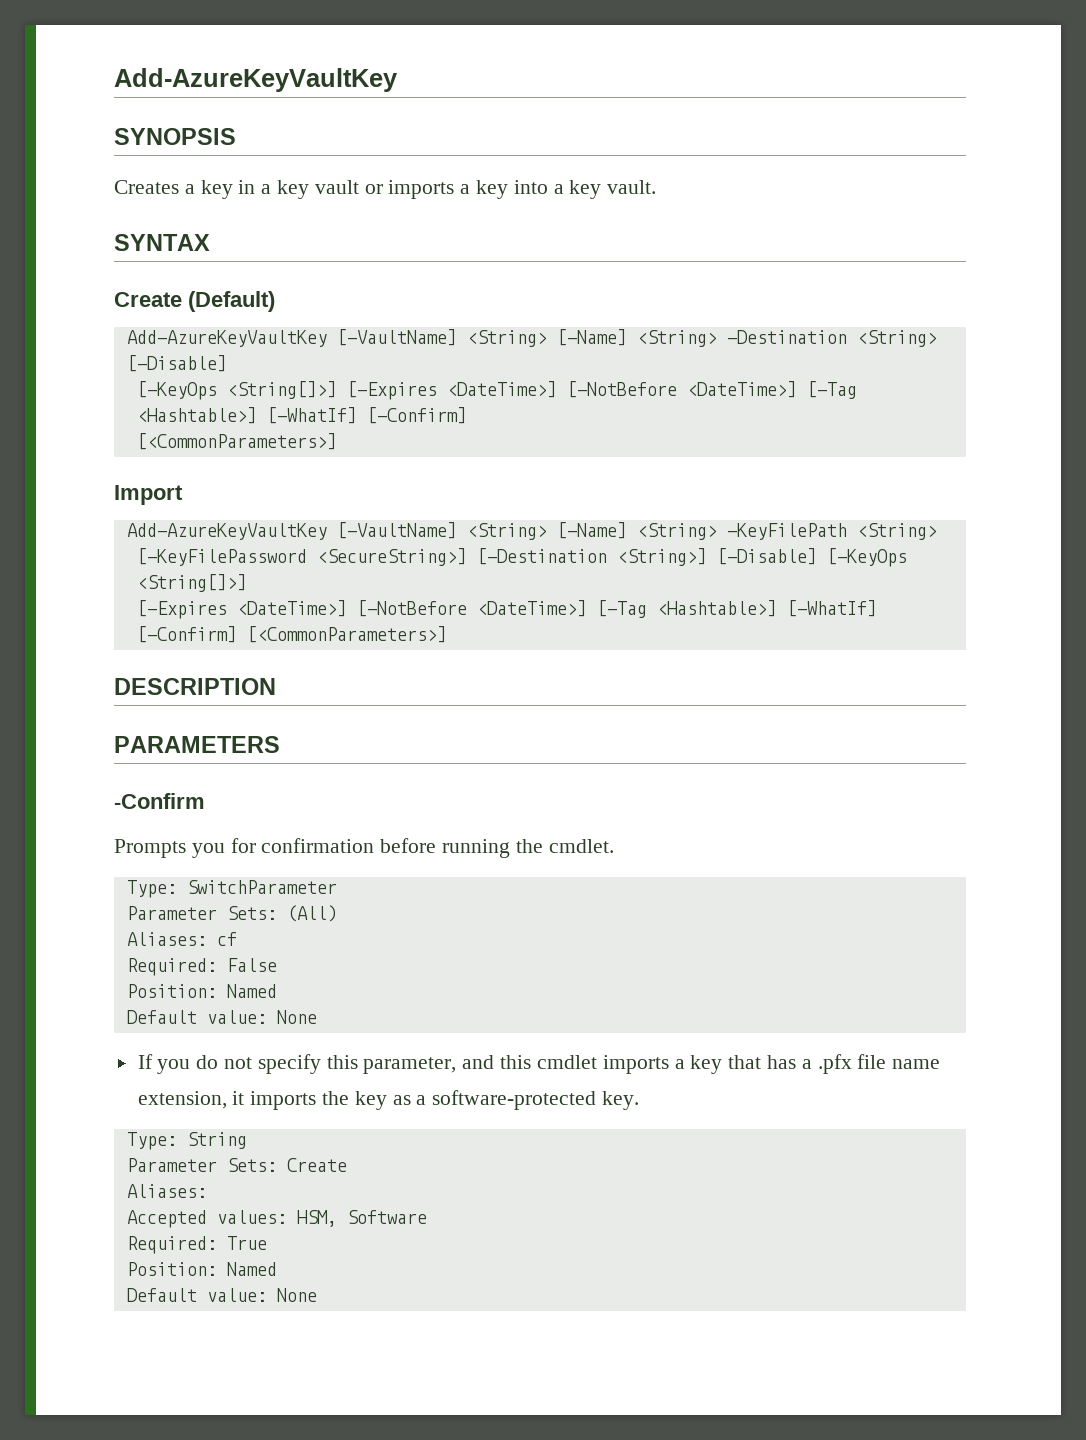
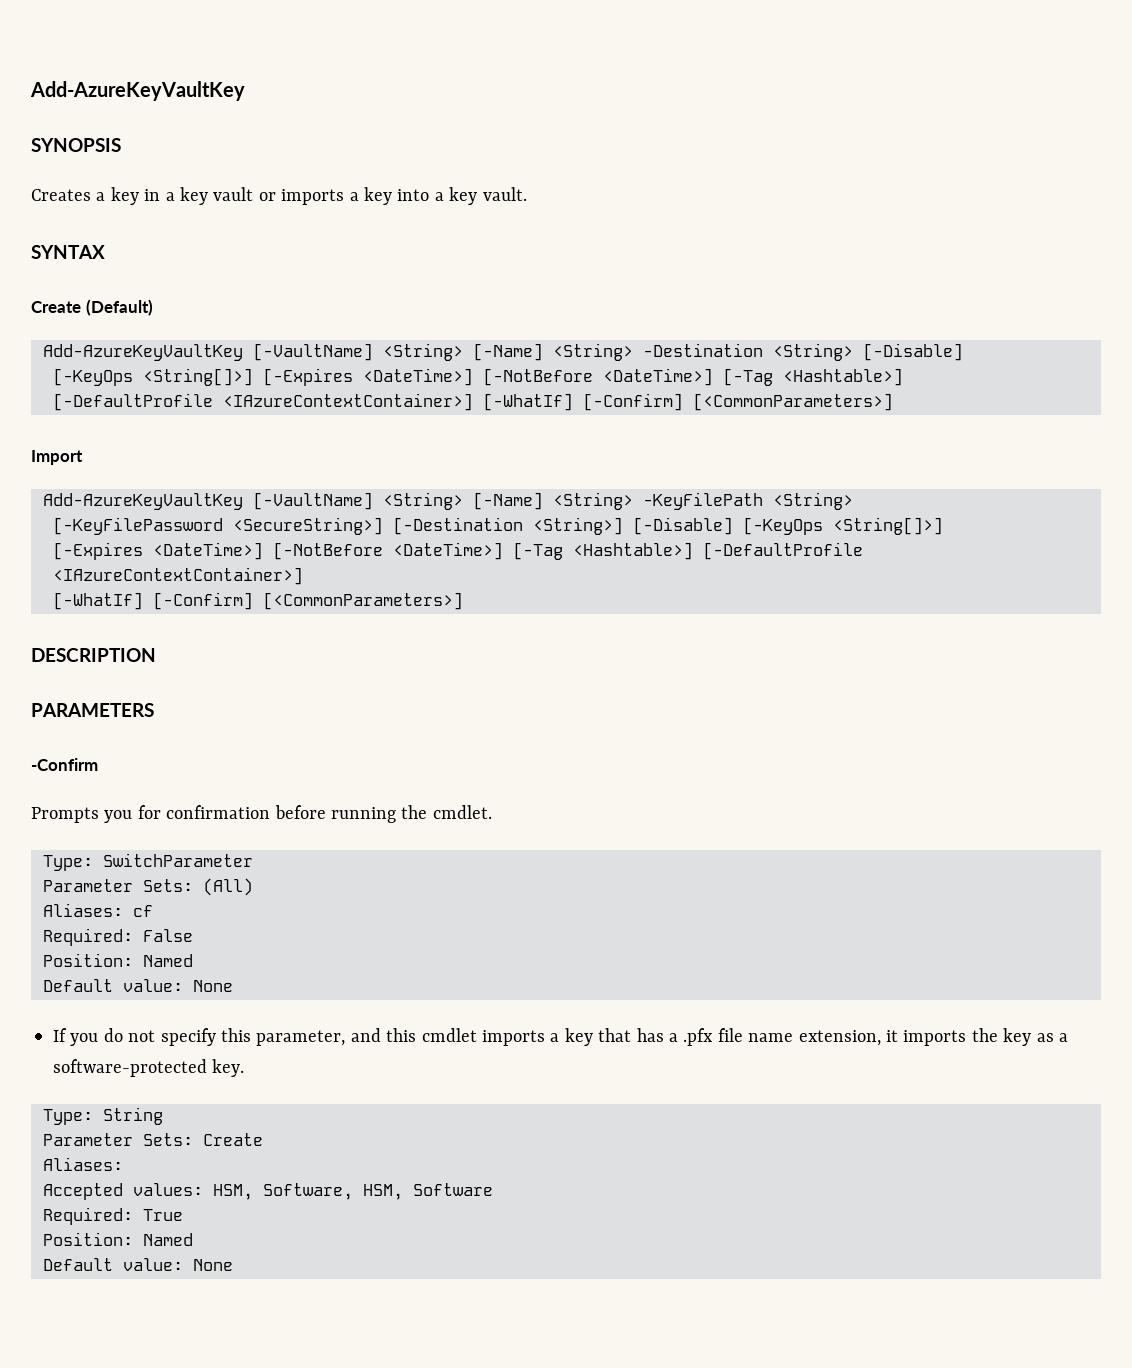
[266,407,467,424] [-WhatIf] [-Confirm] // -> [53,393,683,411] // [-DefaultProfile <IAzureContextContainer>] [-WhatIf] [-Confirm]
(777, 608) none -> [703,542,863,560] [53,567,303,585] [-DefaultProfile <IAzureContextContainer>] //
(337, 1218) none -> [263,1183,403,1200] Software, HSM,

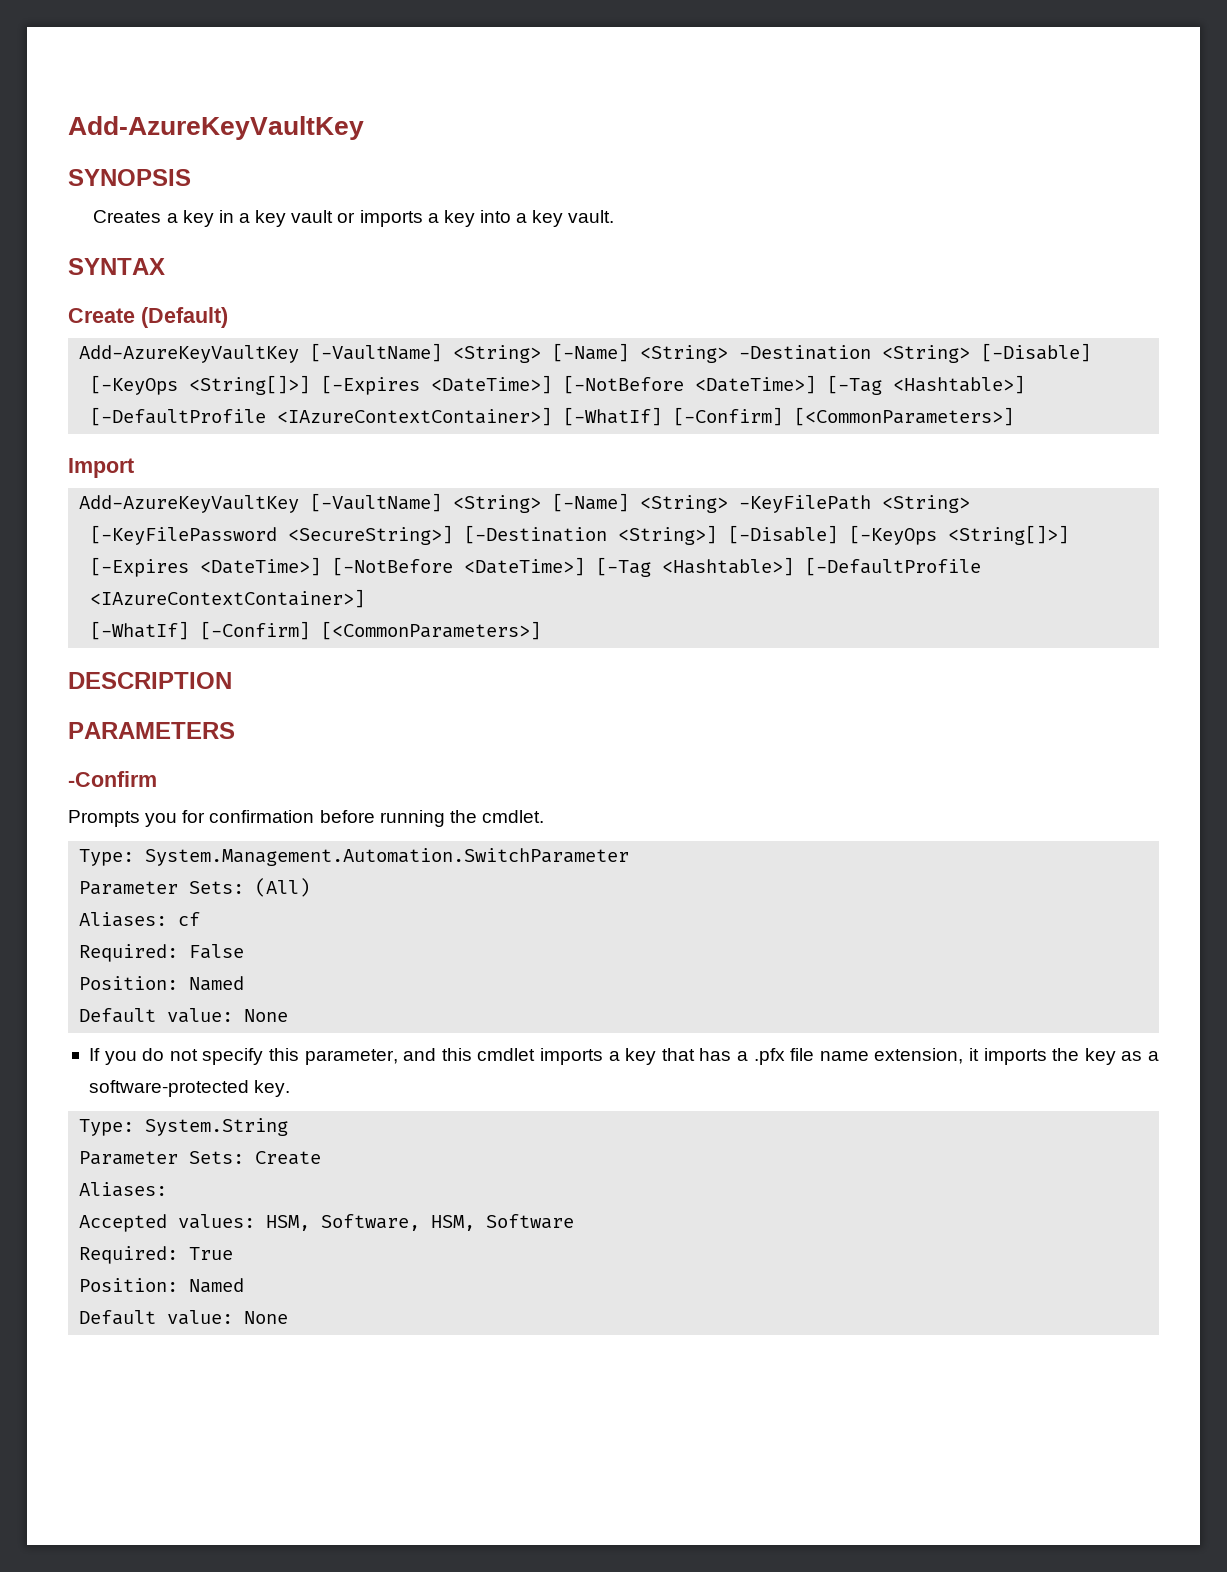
[103,853,253,867] SwitchParameter -> [145,848,630,866] System.Management.Automation.SwitchParameter
[103,1107,163,1125] String -> [145,1118,289,1136] System.String

